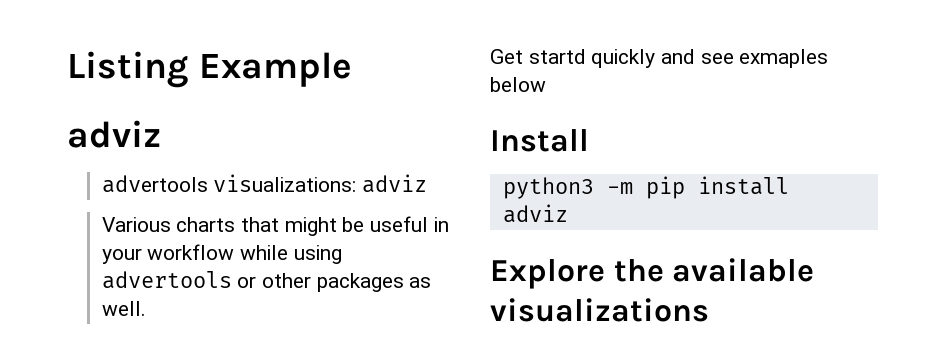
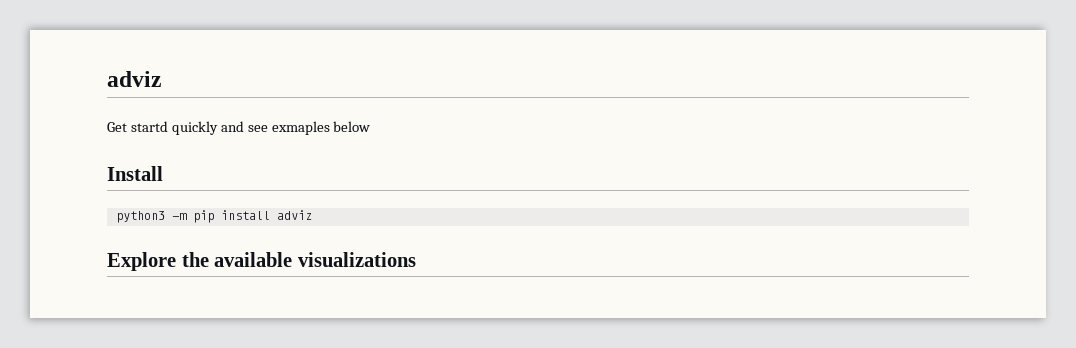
[67,51,352,88] [67,120,161,148] [101,174,428,193] [101,216,449,236] [101,244,342,264] [101,271,432,292] [101,301,146,316] Listing Example // adviz // advertools visualizations: adviz // Various charts that might be useful in your workflow while using advertools or other packages as well. -> [107,71,161,87] adviz

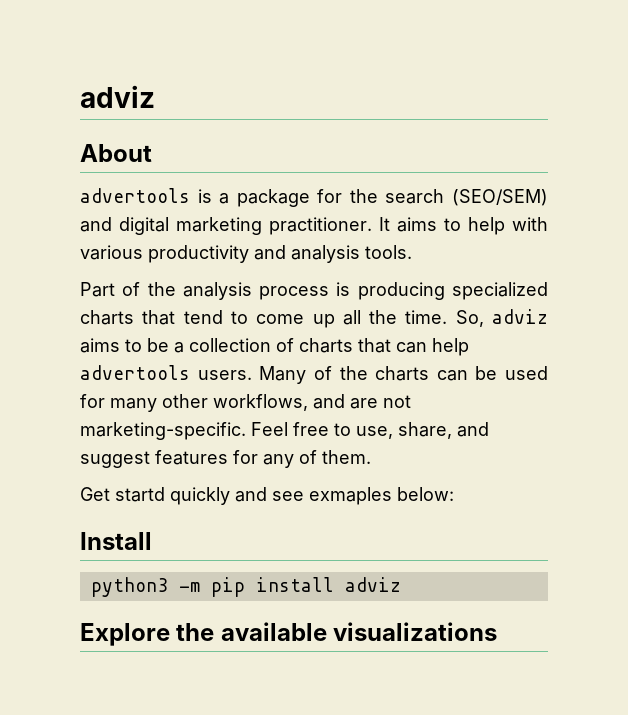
[107,71,161,87] adviz -> [80,85,155,108] [80,144,152,162] [80,188,548,207] [80,217,548,235] [80,245,412,263] [80,282,548,300] [80,309,548,328] [80,338,469,356] [80,365,548,384] [80,394,411,412] [80,422,489,440] [80,450,371,468] adviz // About // advertools is a package for the search (SEO/SEM) and digital marketing practitioner. It aims to help with various productivity and analysis tools. // Part of the analysis process is producing specialized charts that tend to come up all the time. So, adviz aims to be a collection of charts that can help advertools users. Many of the charts can be used for many other workflows, and are not marketing-specific. Feel free to use, share, and suggest features for any of them.
[333,121,371,132] below -> [397,487,454,501] below:

